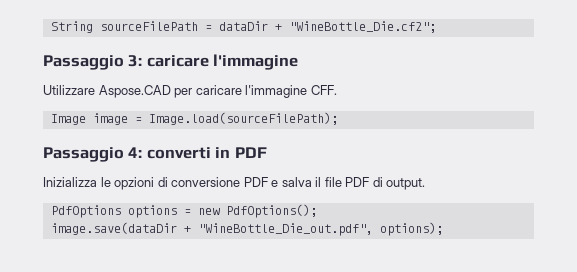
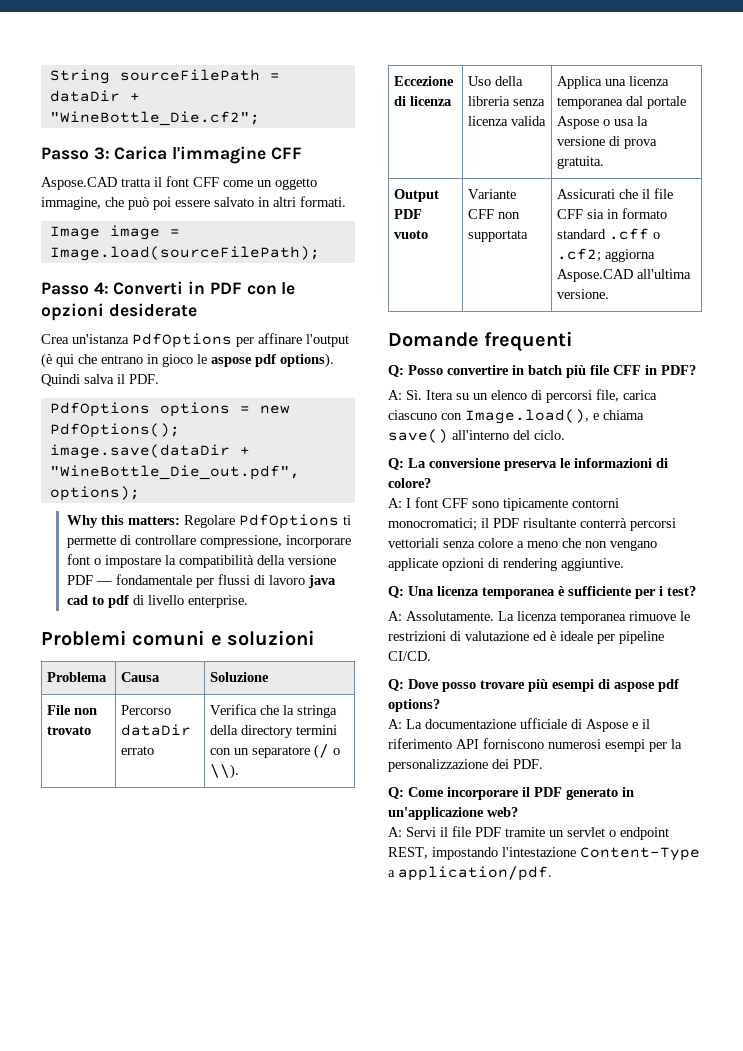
[43,54,299,70] [43,85,337,98] Passaggio 3: caricare l'immagine // Utilizzare Aspose.CAD per caricare l'immagine CFF. -> [41,146,302,164] [41,176,317,190] [41,196,346,210] Passo 3: Carica l'immagine CFF // Aspose.CAD tratta il font CFF come un oggetto immagine, che può poi essere salvato in altri formati.
[43,147,211,162] Passaggio 4: converti -> [41,281,184,295] Passo 4: Converti
[43,177,97,187] // Inizializza -> [246,285,277,295] con
[157,177,426,190] di conversione PDF e salva il file PDF di output. -> [108,303,197,317] [41,333,349,348] [41,353,334,368] [41,374,159,386] desiderate // Crea un'istanza PdfOptions per affinare l'output (è qui che entrano in gioco le aspose pdf options). Quindi salva il PDF.
(443, 229) none -> [66,514,351,529] [66,535,351,548] [66,554,336,568] [66,574,336,588] [66,595,248,608] [41,630,316,646] [47,672,108,682] [121,672,161,682] [210,672,270,682] [47,705,98,715] [47,726,92,735] [121,705,172,715] [121,724,192,736] [121,746,155,755] [210,704,338,718] [210,725,338,738] [210,744,341,759] [210,764,240,779] [394,76,455,86] [394,96,453,106] [468,76,524,86] [468,96,546,106] [468,116,547,126] [557,76,670,89] [557,96,687,109] [557,116,649,129] [557,136,658,149] [557,156,605,169] [394,189,440,202] [394,209,423,219] [394,230,429,239] [468,189,517,199] [468,209,521,219] [468,230,529,242] [557,188,674,199] [557,208,668,219] [557,228,661,240] [557,248,656,262] [557,269,692,282] [557,289,610,299] [388,331,574,352] [388,365,696,378] [388,389,657,403] [388,409,644,424] [388,429,565,443] [388,458,668,471] [388,478,431,488] [388,497,619,511] [388,518,676,531] [388,538,657,551] [388,558,624,571] [388,586,696,599] [388,611,690,624] [388,631,664,644] [388,651,431,661] [388,679,679,692] [388,699,440,712] [388,718,650,732] [388,738,682,752] [388,759,543,772] [388,787,634,800] [388,807,518,820] [388,826,669,840] [388,847,700,861] [388,866,552,881] // Why this matters: Regolare PdfOptions ti permette di controllare compressione, incorporare font o impostare la compatibilità della versione PDF — fondamentale per flussi di lavoro java cad to pdf di livello enterprise. // Problemi comuni e soluzioni // Problema | Causa | Soluzione // File non trovato | Percorso dataDir errato | Verifica che la stringa della directory termini con un separatore (/ o \\). // Eccezione di licenza | Uso della libreria senza licenza valida | Applica una licenza temporanea dal portale Aspose o usa la versione di prova gratuita. // Output PDF vuoto | Variante CFF non supportata | Assicurati che il file CFF sia in formato standard .cff o .cf2; aggiorna Aspose.CAD all'ultima versione. // Domande frequenti // Q: Posso convertire in batch più file CFF in PDF? // A: Sì. Itera su un elenco di percorsi file, carica ciascuno con Image.load(), e chiama save() all'interno del ciclo. // Q: La conversione preserva le informazioni di colore? // A: I font CFF sono tipicamente contorni monocromatici; il PDF risultante conterrà percorsi vettoriali senza colore a meno che non vengano applicate opzioni di rendering aggiuntive. // Q: Una licenza temporanea è sufficiente per i test? // A: Assolutamente. La licenza temporanea rimuove le restrizioni di valutazione ed è ideale per pipeline CI/CD. // Q: Dove posso trovare più esempi di aspose pdf options? // A: La documentazione ufficiale di Aspose e il riferimento API forniscono numerosi esempi per la personalizzazione dei PDF. // Q: Come incorporare il PDF generato in un'applicazione web? // A: Servi il file PDF tramite un servlet o endpoint REST, impostando l'intestazione Content-Type a application/pdf.

